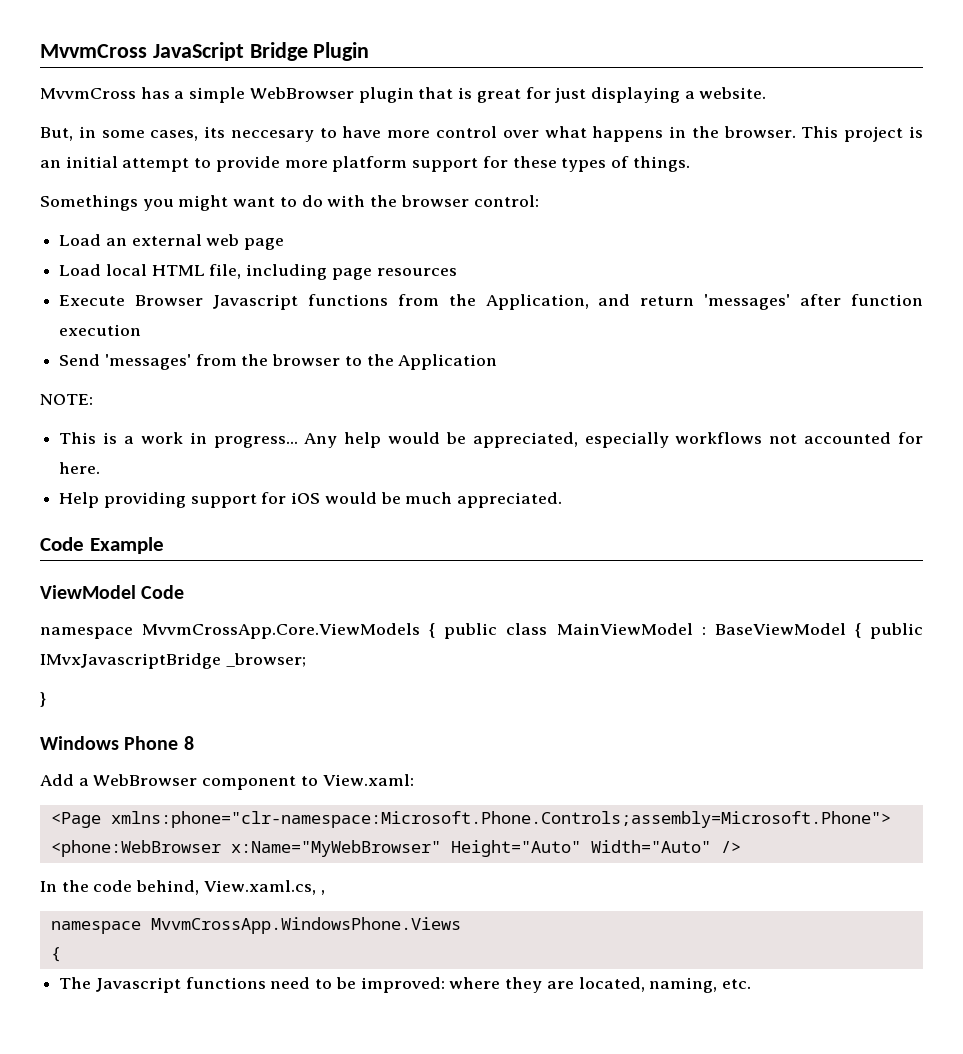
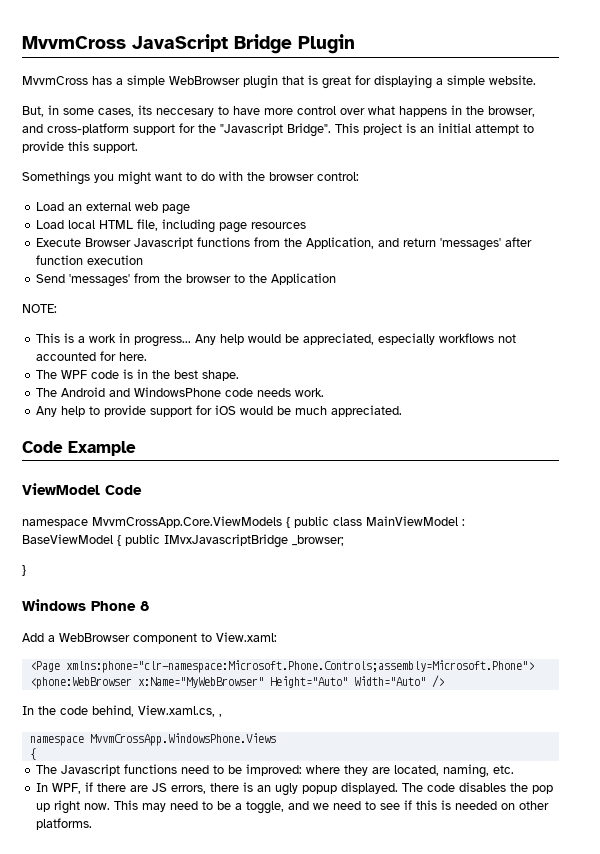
[555,87,587,103] just -> (371, 80) none
(695, 95) none -> [447,75,485,87] simple
[723,126,796,138] browser. -> [488,106,535,117] [22,123,331,137] browser, and cross-platform support for the "Javascript Bridge".
[284,156,690,172] more platform support for these types of things. -> [68,141,138,153] this support.
[59,492,186,508] Help providing -> [36,369,240,381] [36,387,325,397] [36,405,147,417] The WPF code is in the best shape. // The Android and WindowsPhone code needs work. // Any help to provide
(751, 984) none -> [36,782,554,796] [36,800,550,814] [36,818,93,830] // In WPF, if there are JS errors, there is an ugly popup displayed. The code disables the pop up right now. This may need to be a toggle, and we need to see if this is needed on other platforms.

